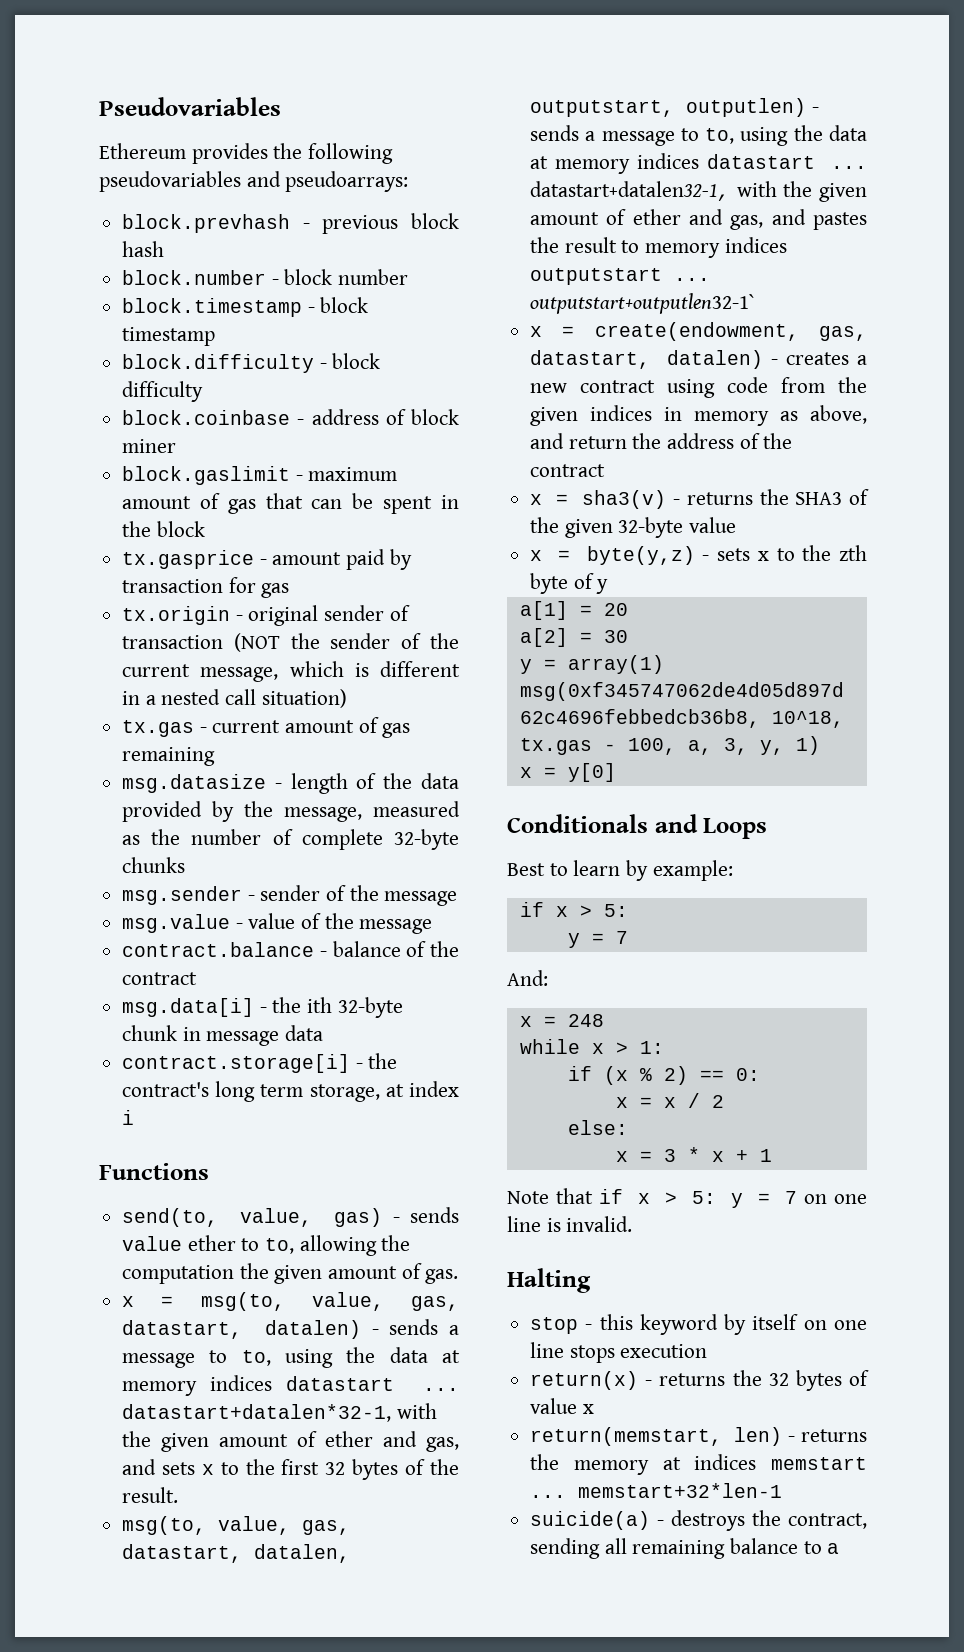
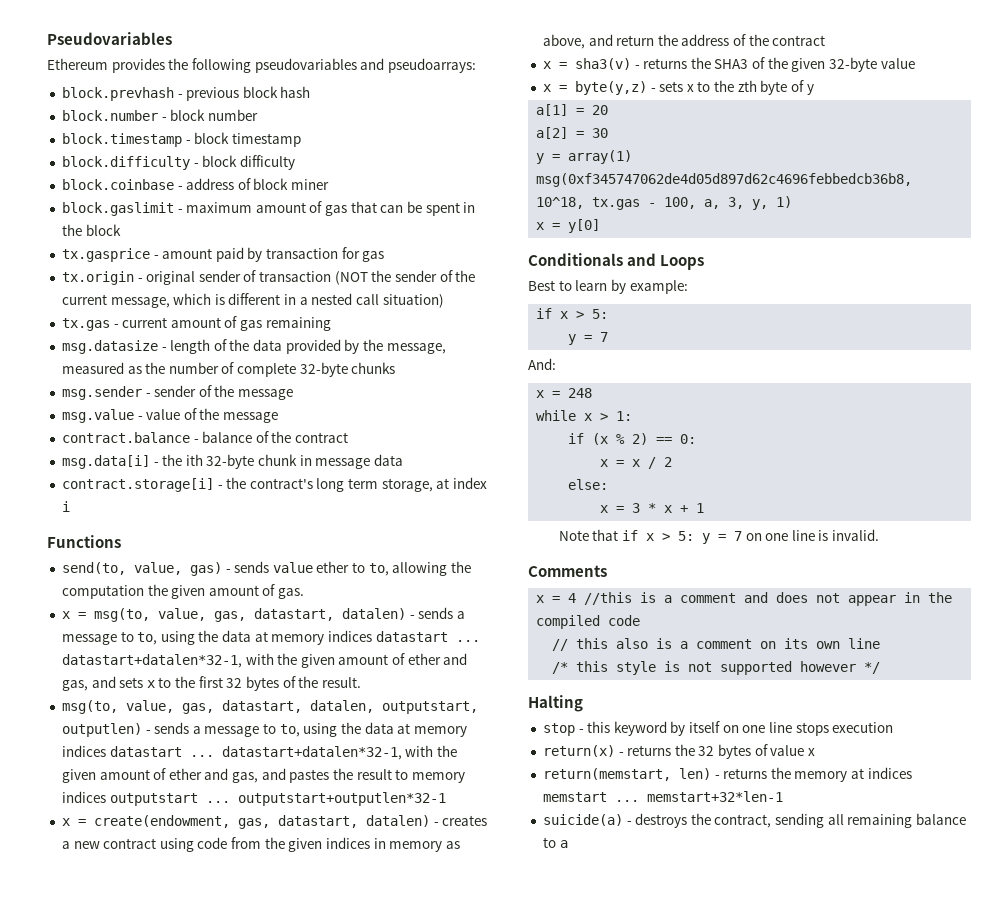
[530,181,731,201] datastart+datalen32-1, -> [221,746,402,760] datastart+datalen*32-1,
[530,293,757,314] outputstart+outputlen32-1` -> [237,792,446,806] outputstart+outputlen*32-1
(633, 1224) none -> [528,565,607,577] [536,592,953,606] [536,615,641,629] [552,638,881,651] [552,661,881,675] // Comments // x = 4 //this is a comment and does not appear in the compiled code // // this also is a comment on its own line // /* this style is not supported however */

